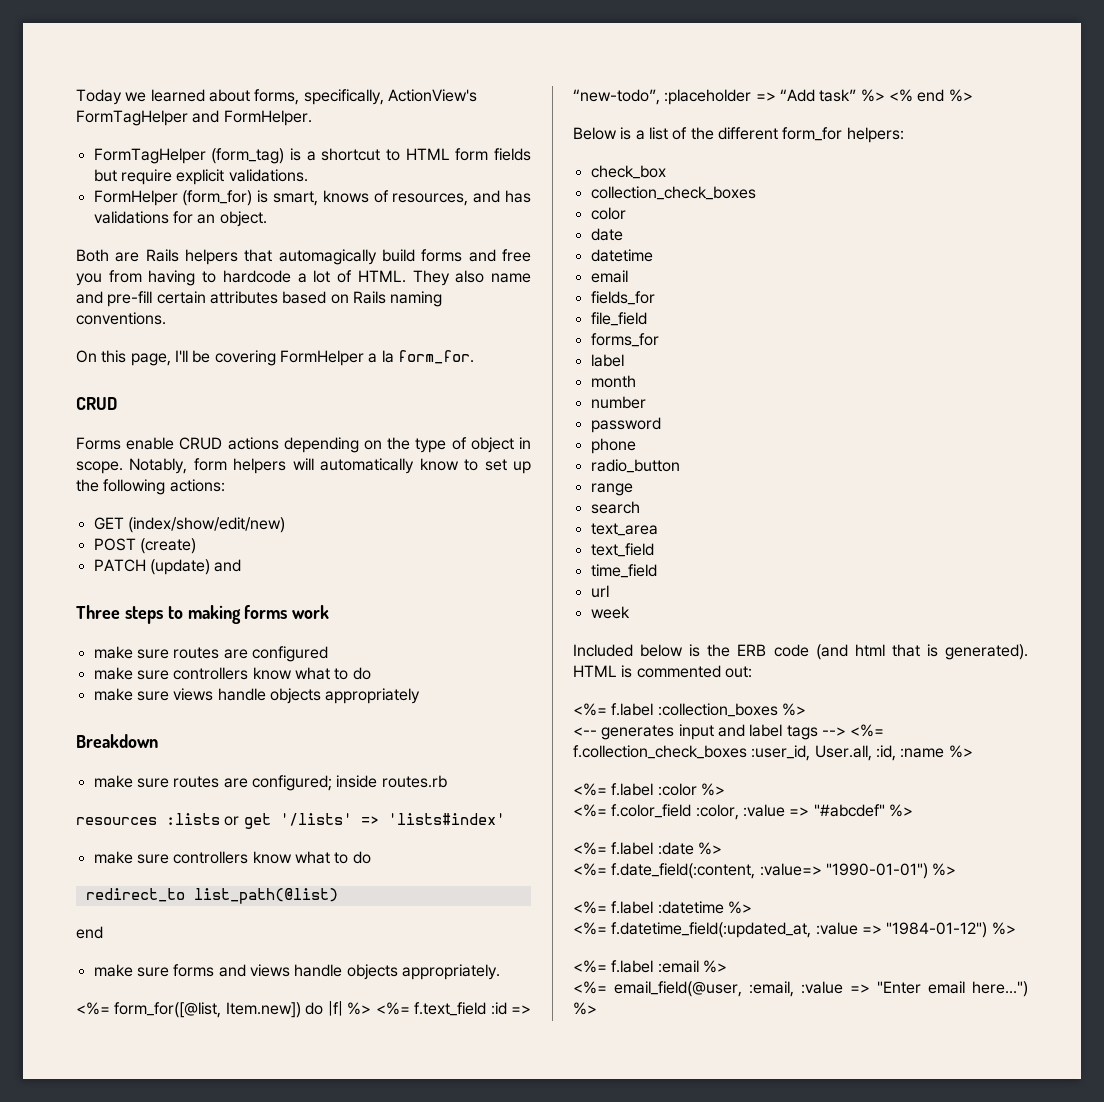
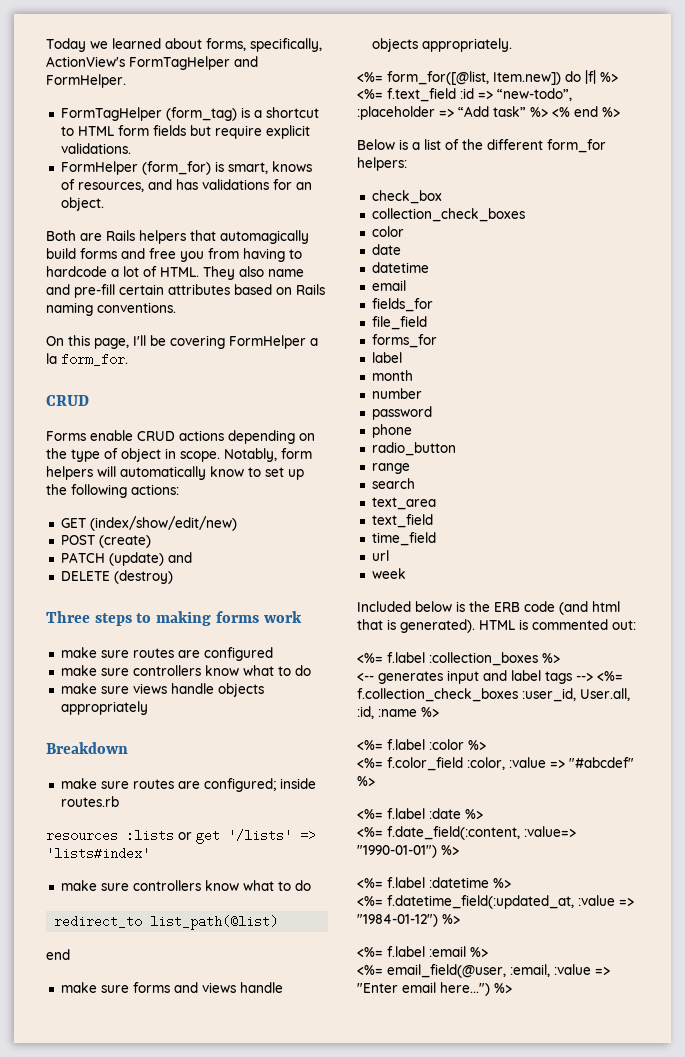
(242, 565) none -> [60,570,173,584] // DELETE (destroy)

